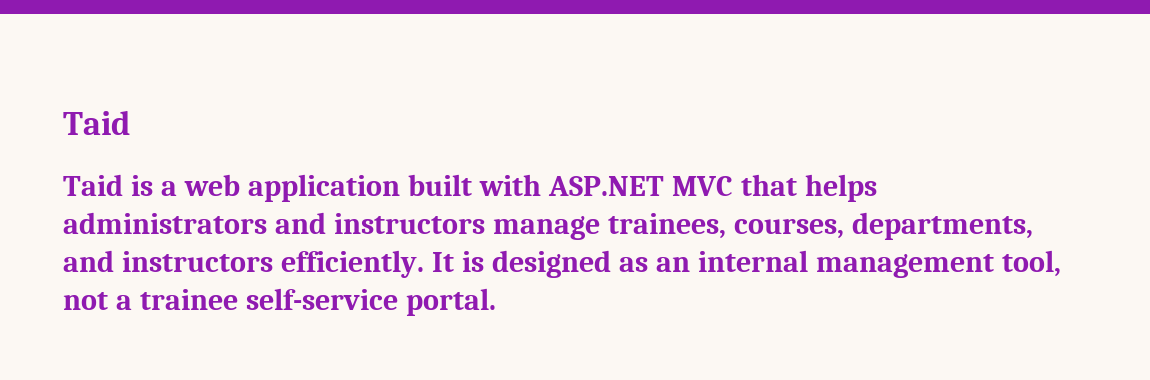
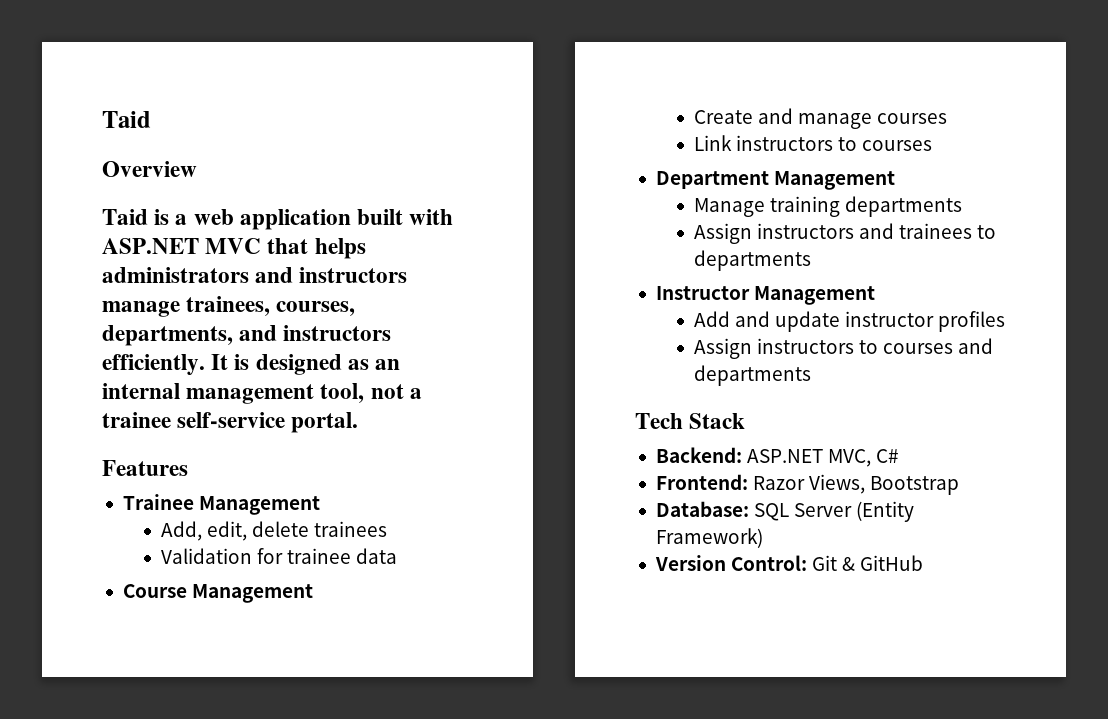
[63,110,130,135] Taid -> [102,111,151,128] [102,161,197,177] Taid // Overview
(496, 302) none -> [102,460,188,476] [122,494,321,515] [160,521,388,541] [160,548,398,564] [122,584,314,603] [693,108,948,129] [693,135,933,151] [655,171,896,190] [693,196,962,217] [693,223,997,244] [693,250,811,271] [655,286,876,305] [693,311,1006,332] [693,338,994,359] [693,365,811,386] [635,413,746,429] [655,447,900,467] [655,474,960,495] [655,501,915,522] [655,528,763,548] [654,555,924,571] // Features // Trainee Management // Add, edit, delete trainees // Validation for trainee data // Course Management // Create and manage courses // Link instructors to courses // Department Management // Manage training departments // Assign instructors and trainees to departments // Instructor Management // Add and update instructor profiles // Assign instructors to courses and departments // Tech Stack // Backend: ASP.NET MVC, C# // Frontend: Razor Views, Bootstrap // Database: SQL Server (Entity Framework) // Version Control: Git & GitHub

